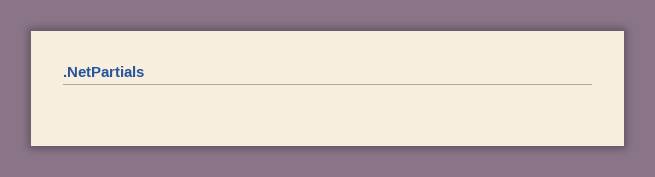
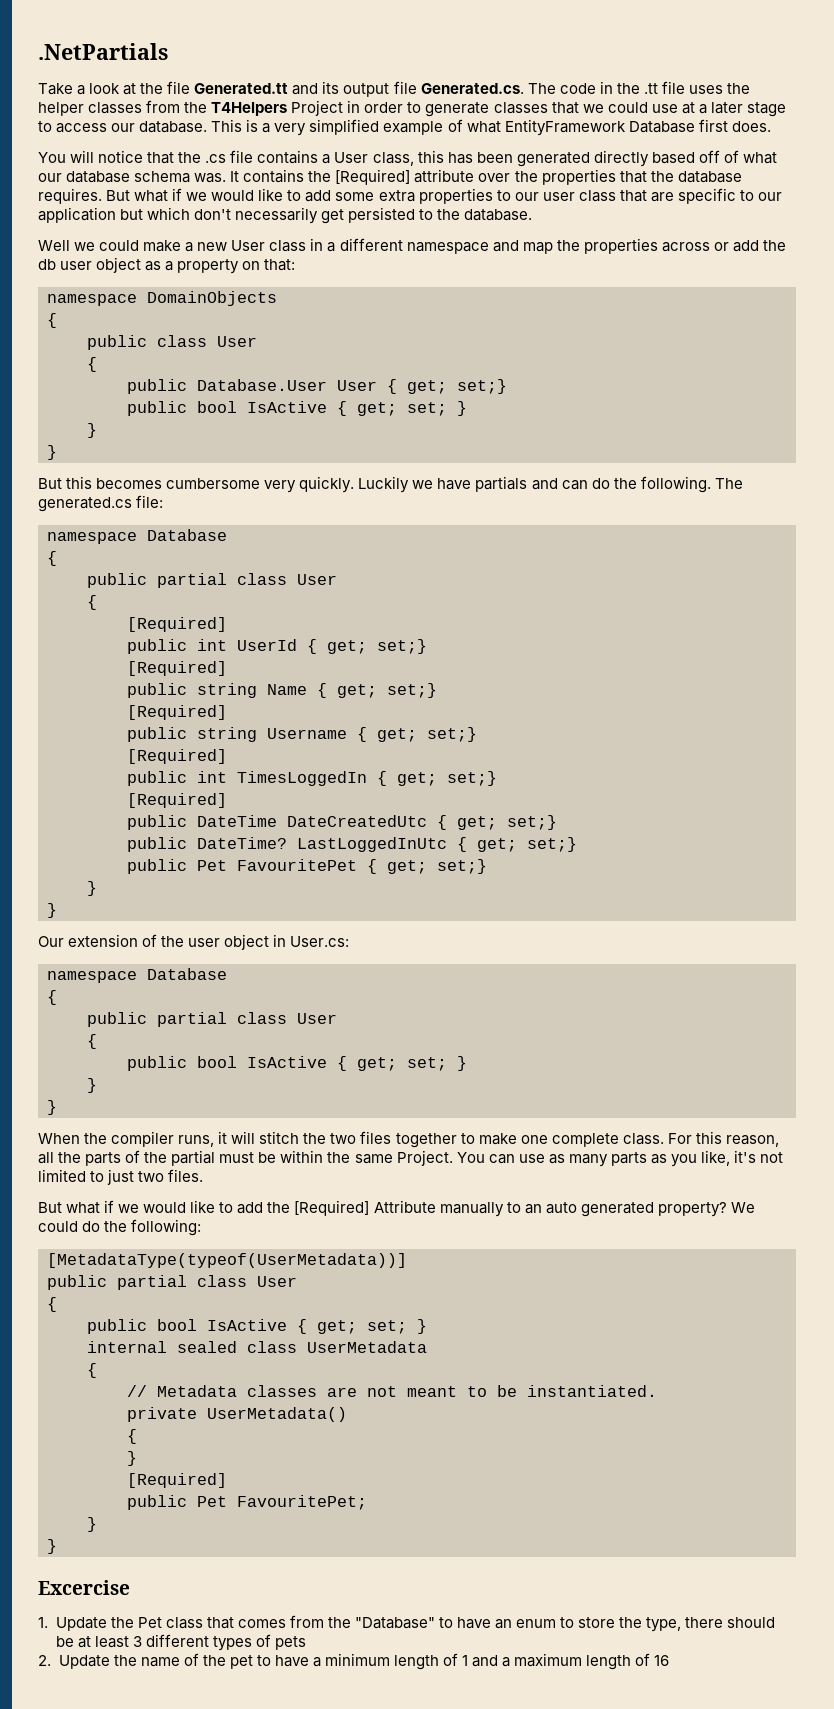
(144, 71) none -> [38,81,750,97] [38,100,786,117] [38,119,771,136] [38,150,777,167] [38,169,742,185] [38,188,782,204] [38,207,533,224] [38,238,786,254] [38,257,296,274] [47,291,277,306] [47,313,57,328] [87,335,257,350] [87,357,97,372] [127,379,507,394] [127,401,467,416] [87,423,97,438] [47,445,57,460] [38,476,743,493] [38,495,164,512] [47,529,227,544] [47,551,57,566] [87,573,337,588] [87,595,97,610] [127,617,227,632] [127,639,427,654] [127,661,227,676] [127,683,437,698] [127,705,227,720] [127,727,477,742] [127,749,227,764] [127,771,497,786] [127,793,227,808] [127,815,557,830] [127,837,577,852] [127,859,487,874] [87,881,97,896] [47,903,57,918] [38,934,350,950] [47,968,227,983] [47,990,57,1005] [87,1012,337,1027] [87,1034,97,1049] [127,1056,467,1071] [87,1078,97,1093] [47,1100,57,1115] [38,1131,779,1148] [38,1150,784,1167] [38,1169,204,1185] [38,1200,755,1217] [38,1219,202,1236] [47,1253,407,1268] [47,1275,297,1290] [47,1297,57,1312] [87,1319,427,1334] [87,1341,427,1353] [87,1363,97,1378] [127,1385,657,1397] [127,1407,347,1422] [127,1429,137,1444] [127,1451,137,1466] [127,1473,227,1488] [127,1495,367,1510] [87,1517,97,1532] [47,1539,57,1554] [38,1580,130,1595] [38,1615,776,1632] [55,1634,306,1651] [38,1653,670,1670] // Take a look at the file Generated.tt and its output file Generated.cs. The code in the .tt file uses the helper classes from the T4Helpers Project in order to generate classes that we could use at a later stage to access our database. This is a very simplified example of what EntityFramework Database first does. // You will notice that the .cs file contains a User class, this has been generated directly based off of what our database schema was. It contains the [Required] attribute over the properties that the database requires. But what if we would like to add some extra properties to our user class that are specific to our application but which don't necessarily get persisted to the database. // Well we could make a new User class in a different namespace and map the properties across or add the db user object as a property on that: // namespace DomainObjects // { // public class User // { // public Database.User User { get; set;} // public bool IsActive { get; set; } // } // } // But this becomes cumbersome very quickly. Luckily we have partials and can do the following. The generated.cs file: // namespace Database // { // public partial class User // { // [Required] // public int UserId { get; set;} // [Required] // public string Name { get; set;} // [Required] // public string Username { get; set;} // [Required] // public int TimesLoggedIn { get; set;} // [Required] // public DateTime DateCreatedUtc { get; set;} // public DateTime? LastLoggedInUtc { get; set;} // public Pet FavouritePet { get; set;} // } // } // Our extension of the user object in User.cs: // namespace Database // { // public partial class User // { // public bool IsActive { get; set; } // } // } // When the compiler runs, it will stitch the two files together to make one complete class. For this reason, all the parts of the partial must be within the same Project. You can use as many parts as you like, it's not limited to just two files. // But what if we would like to add the [Required] Attribute manually to an auto generated property? We could do the following: // [MetadataType(typeof(UserMetadata))] // public partial class User // { // public bool IsActive { get; set; } // internal sealed class UserMetadata // { // // Metadata classes are not meant to be instantiated. // private UserMetadata() // { // } // [Required] // public Pet FavouritePet; // } // } // Excercise // 1. Update the Pet class that comes from the "Database" to have an enum to store the type, there should be at least 3 different types of pets // 2. Update the name of the pet to have a minimum length of 1 and a maximum length of 16

